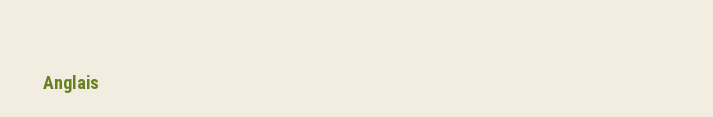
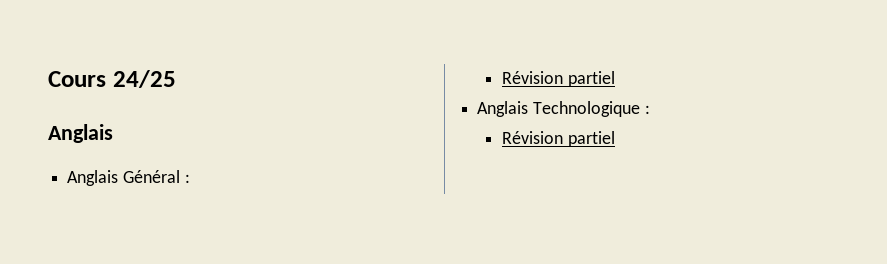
[43,75,99,93] Anglais -> [48,70,176,88] [48,124,113,143] [67,170,190,186] [502,71,615,87] [477,101,650,117] [502,131,615,147] Cours 24/25 // Anglais // Anglais Général : // Révision partiel // Anglais Technologique : // Révision partiel

